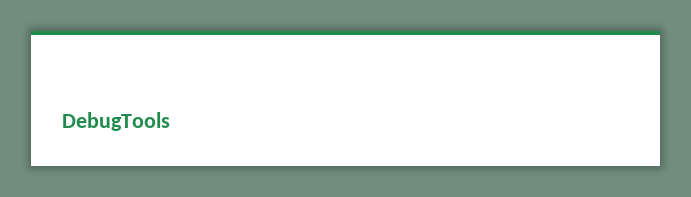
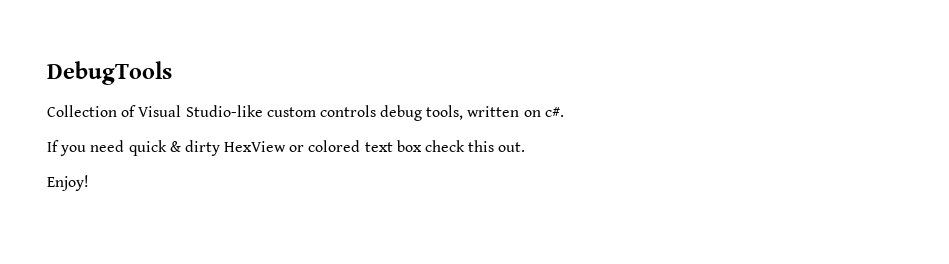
(170, 121) none -> [47,105,564,121] [47,140,526,156] [47,175,89,191] // Collection of Visual Studio-like custom controls debug tools, written on c#. // If you need quick & dirty HexView or colored text box check this out. // Enjoy!

